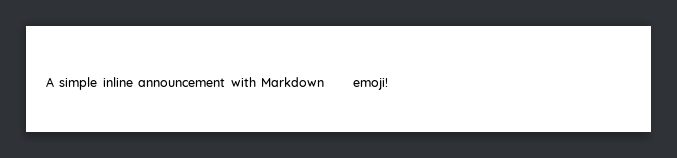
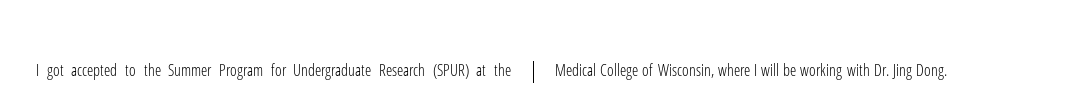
[46,77,388,90] A simple inline announcement with Markdown emoji! -> [36,63,948,80] I got accepted to the Summer Program for Undergraduate Research (SPUR) at the Medical College of Wisconsin, where I will be working with Dr. Jing Dong.

